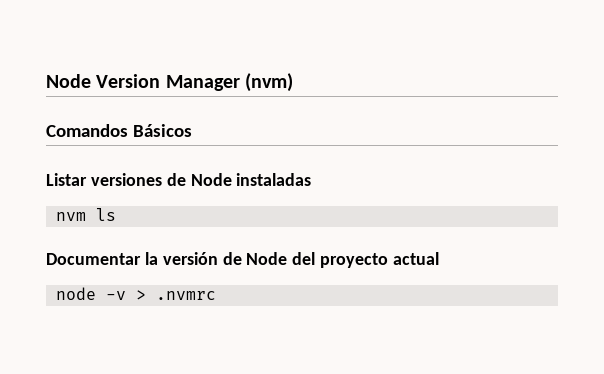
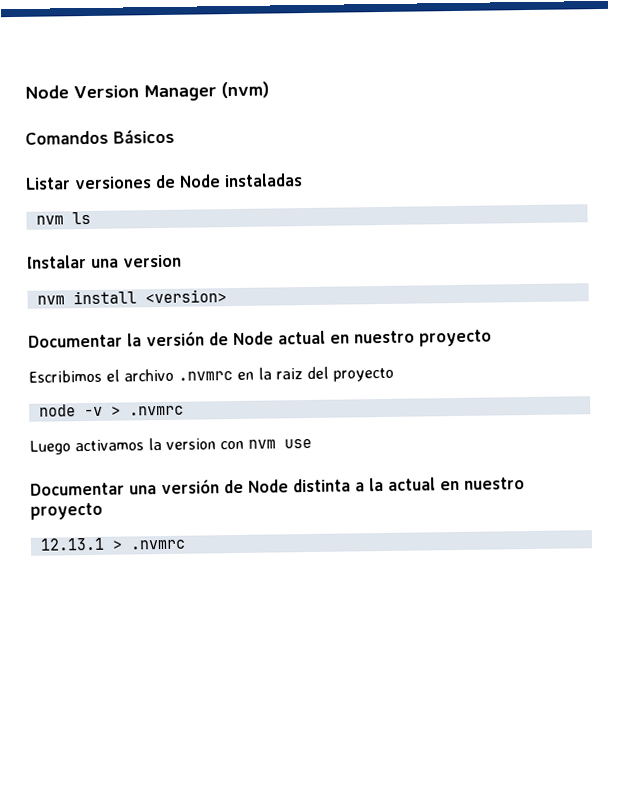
(116, 214) none -> [27,254,182,269] [36,289,227,305] // Instalar una version // nvm install <version>
(288, 258) none -> [278,329,492,347] [28,367,303,383] actual en nuestro proyecto // Escribimos el archivo .nvmrc en la raiz
[393,252,440,265] actual -> (394, 374) none
(216, 295) none -> [29,438,312,455] [30,477,525,496] [30,502,103,520] [39,537,186,551] // Luego activamos la version con nvm use // Documentar una versión de Node distinta a la actual en nuestro proyecto // 12.13.1 > .nvmrc

